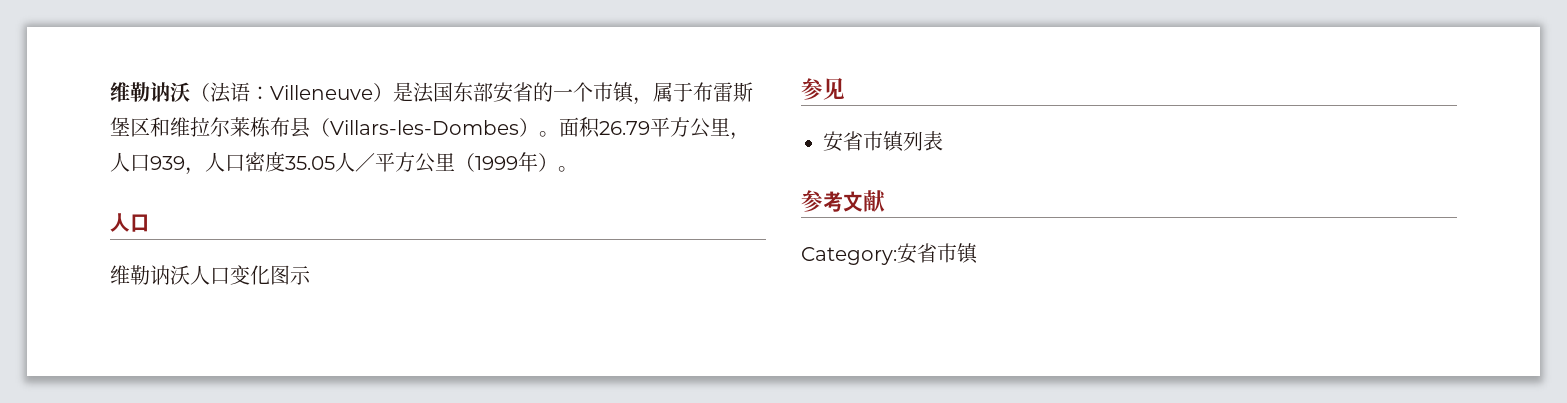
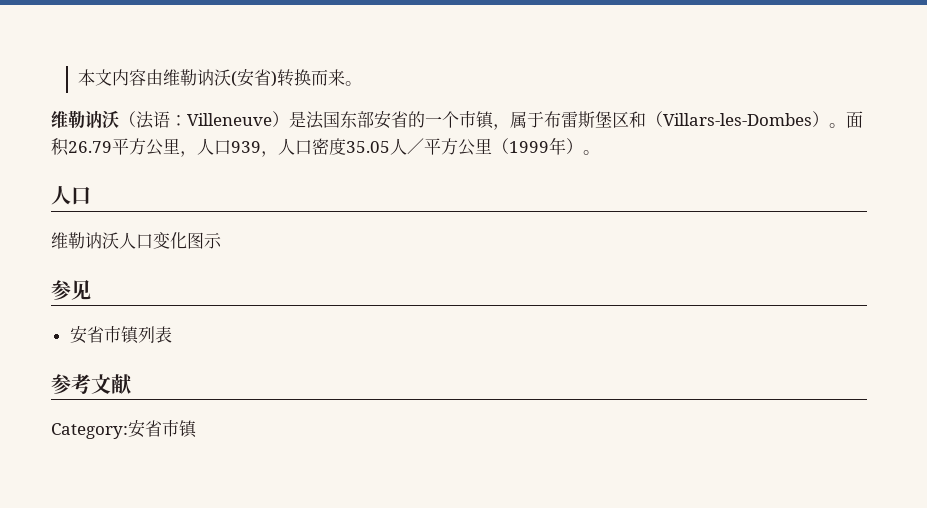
(110, 92) none -> [77,69,362,87] 本文内容由维勒讷沃(安省)转换而来。 //
[170,117,310,138] 维拉尔莱栋布县 -> (646, 119) none

